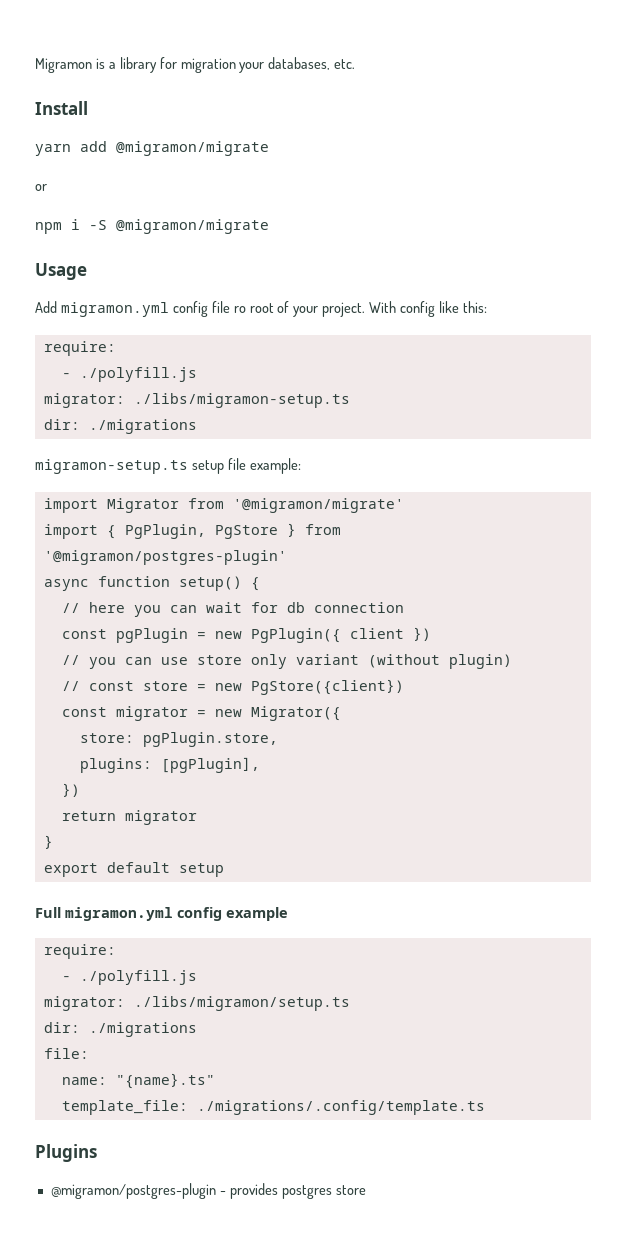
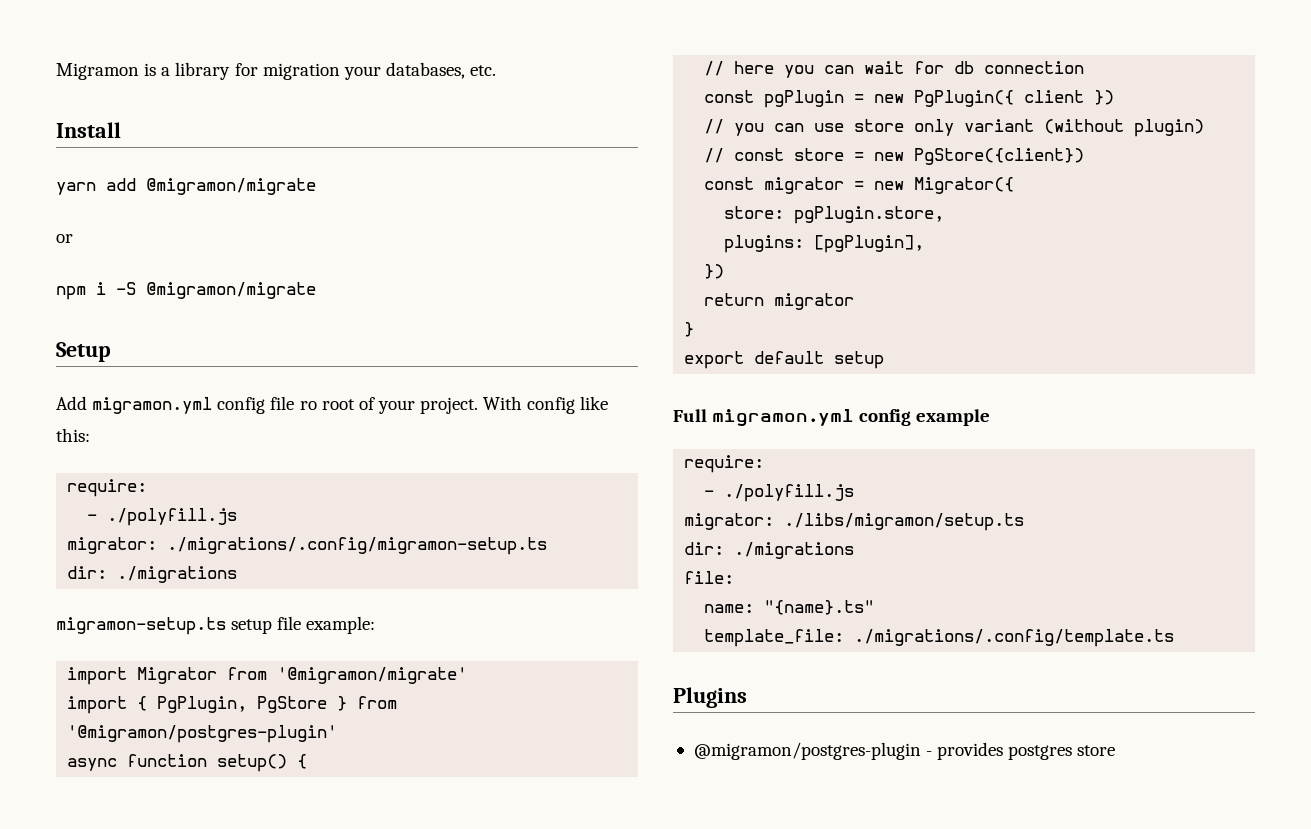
[35,263,87,280] Usage -> [56,342,111,362] Setup
[133,393,350,408] ./libs/migramon-setup.ts -> [167,537,548,555] ./migrations/.config/migramon-setup.ts

